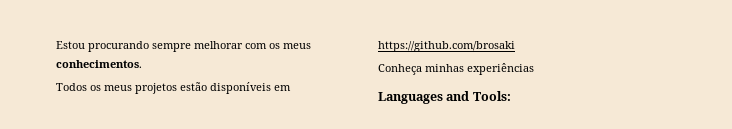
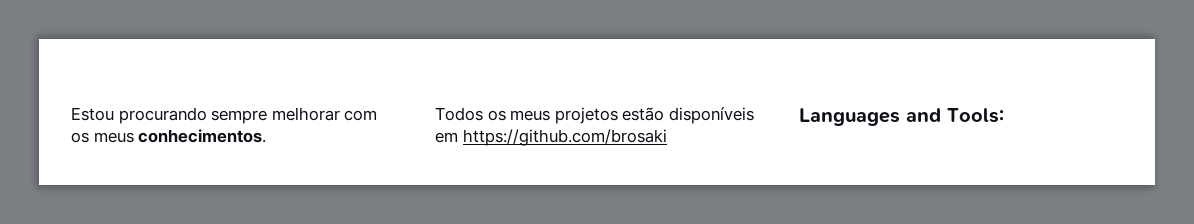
[378,63,534,75] // Conheça minhas experiências -> (667, 137) none

